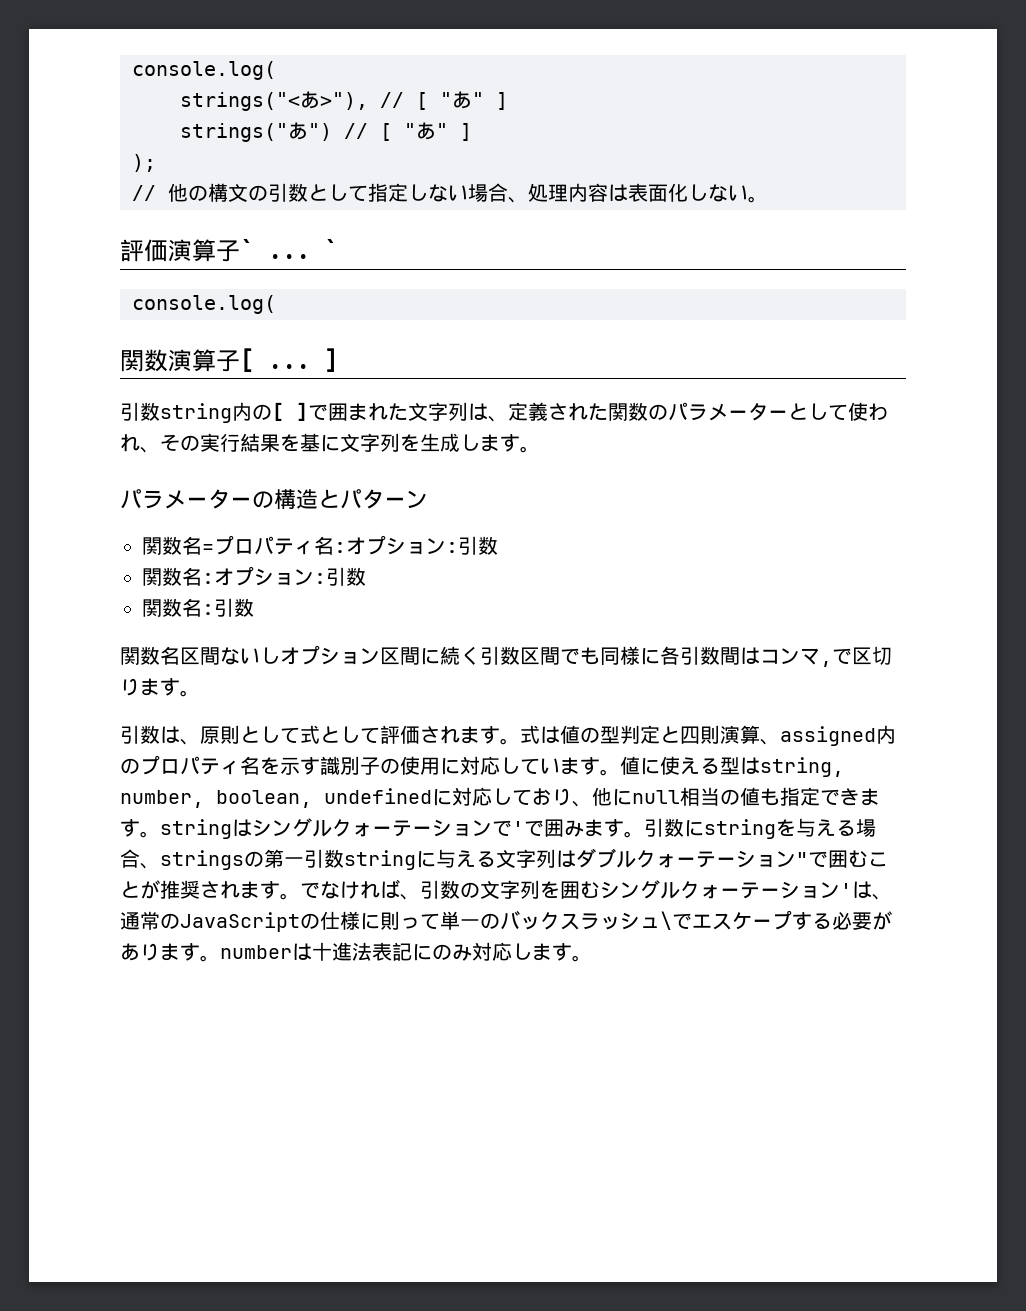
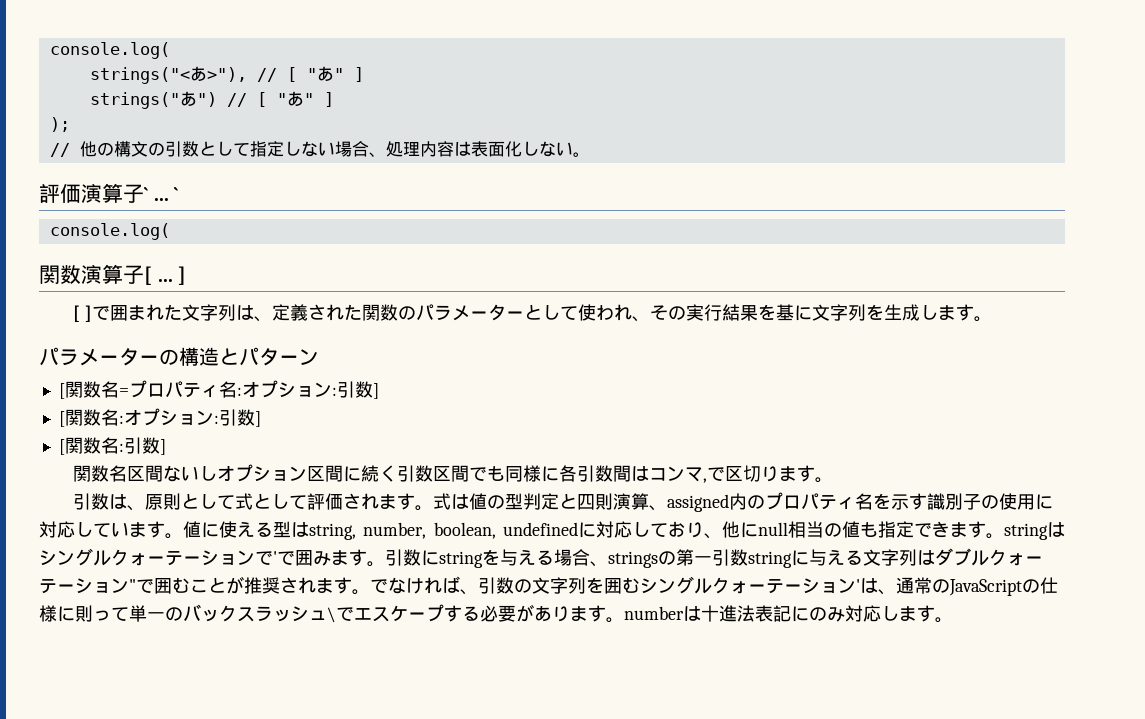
[120,402,272,423] 引数string内の -> (187, 275) none
(428, 499) none -> [58,383,65,399] [
(498, 545) // -> [372,383,379,399] [58,411,65,427] ] // [
(366, 576) // -> [254,411,261,427] [58,439,65,455] ] // [
(254, 607) none -> [159,439,166,455] ]

